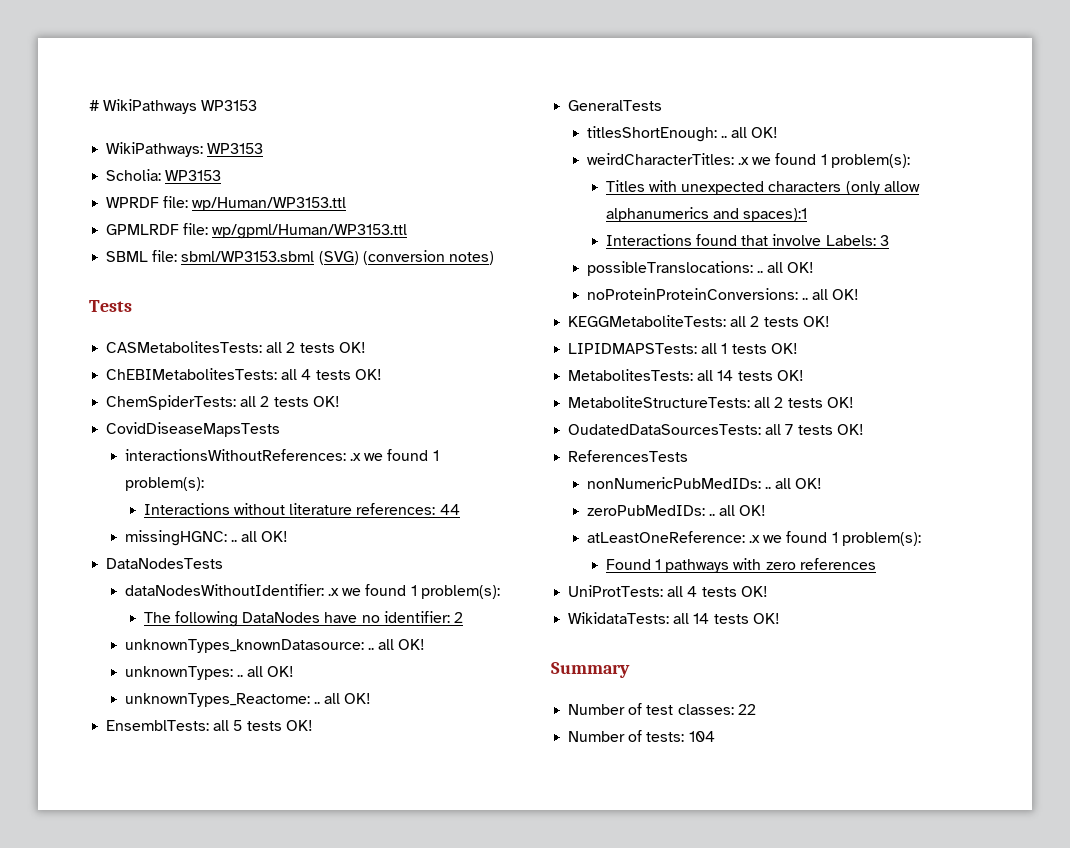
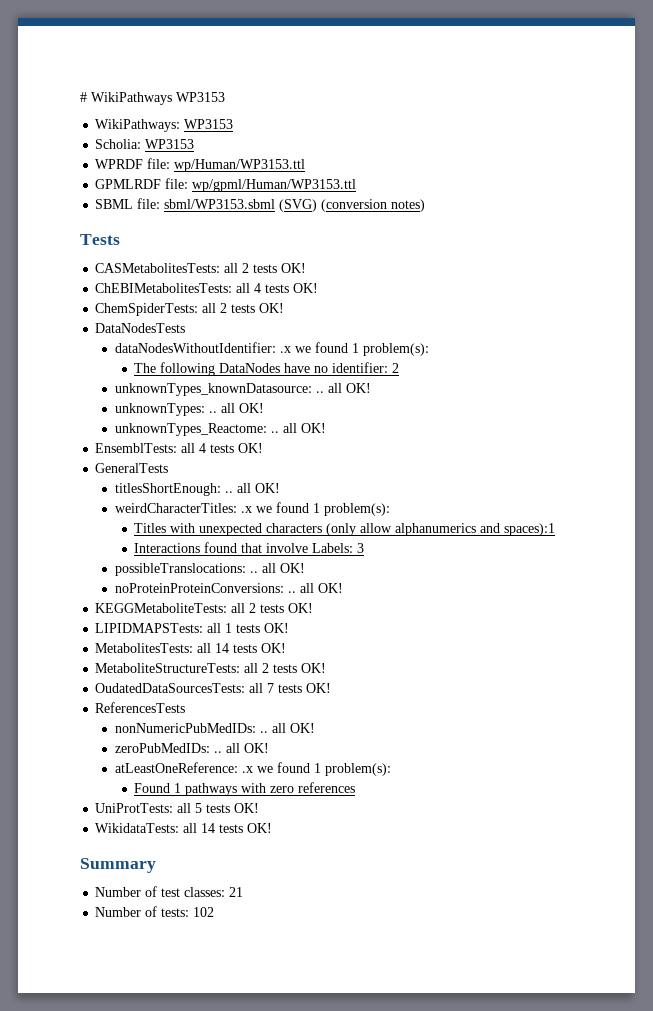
[106,422,281,437] [124,449,439,461] [124,477,204,491] [143,503,460,515] [124,530,289,546] // CovidDiseaseMapsTests // interactionsWithoutReferences: .x we found 1 problem(s): // Interactions without literature references: 44 // missingHGNC: .. all OK! -> (285, 308) none
[233,720,243,731] 5 -> [199,443,207,453] 4
[687,586,698,597] 4 -> [195,803,203,813] 5
[737,704,756,715] 22 -> [229,887,244,897] 21
[688,731,715,742] 104 -> [193,907,215,917] 102

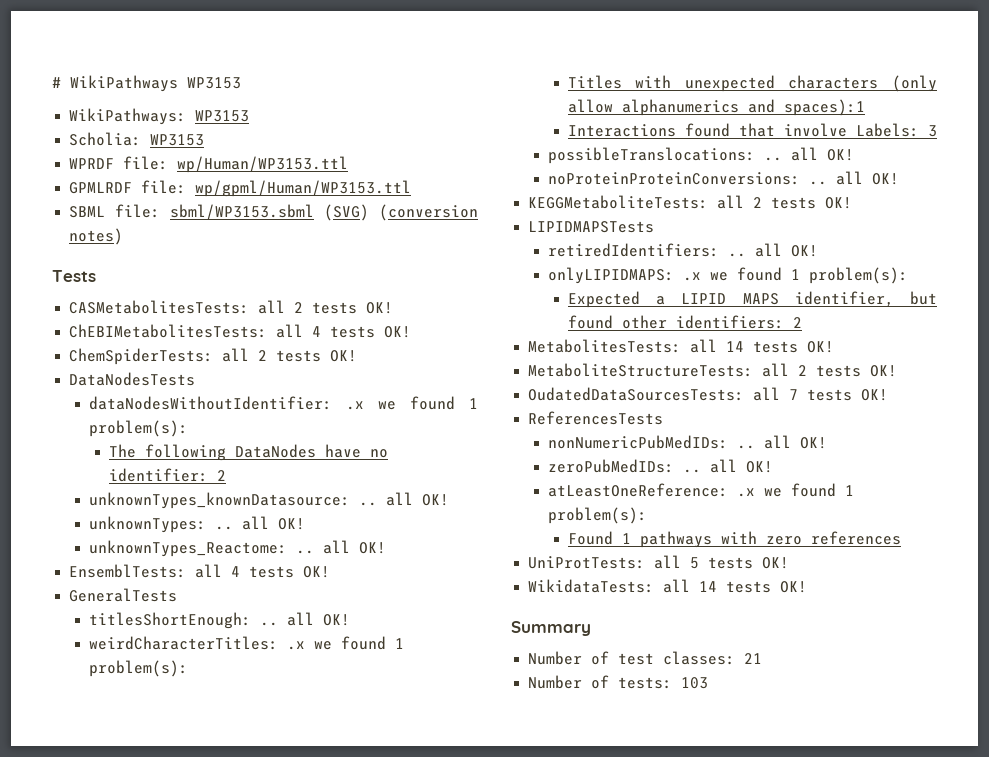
[95,623,290,633] LIPIDMAPSTests: all 1 tests OK! -> [528,221,655,233] [547,243,818,257] [547,267,908,284] [567,291,937,308] [567,315,802,329] LIPIDMAPSTests // retiredIdentifiers: .. all OK! // onlyLIPIDMAPS: .x we found 1 problem(s): // Expected a LIPID MAPS identifier, but found other identifiers: 2
[193,907,215,917] 102 -> [681,677,709,689] 103

